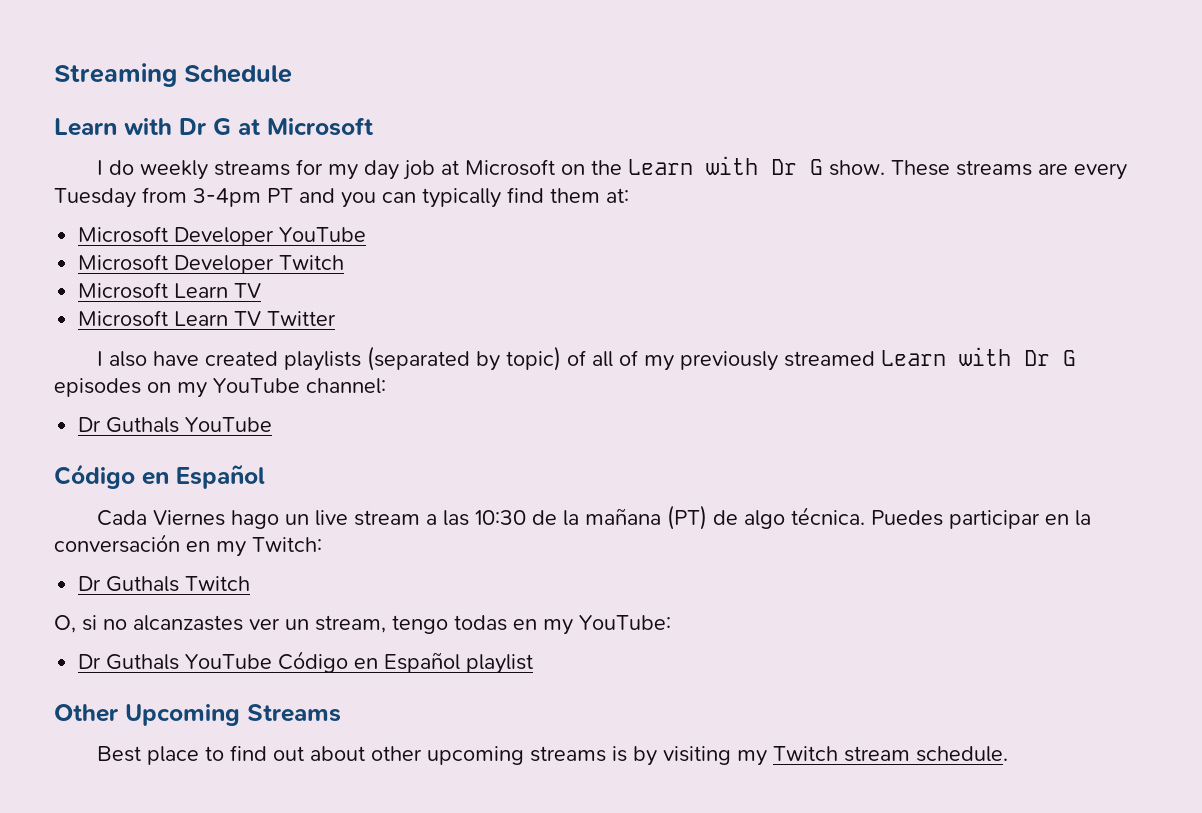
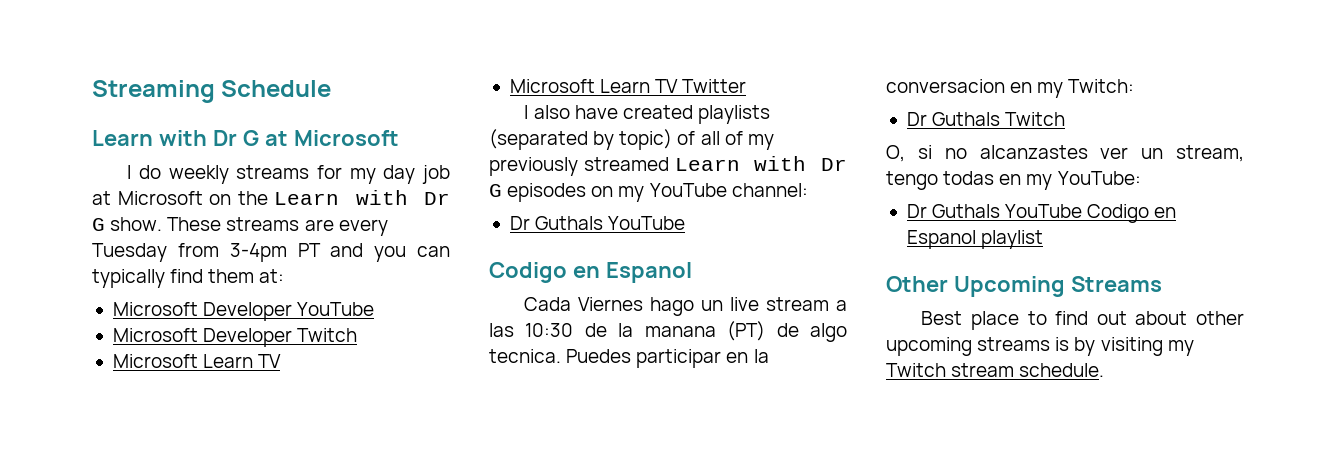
[54,464,265,489] Código en Español -> [489,262,692,283] Codigo en Espanol
[584,508,661,525] mañana -> [644,326,716,337] manana
[790,507,865,525] técnica. -> [489,349,561,363] tecnica.
[54,534,180,553] conversación -> [886,79,1005,93] conversacion
[278,651,461,673] Código en Español -> [1087,204,1177,223] [906,230,976,249] Codigo en Espanol

